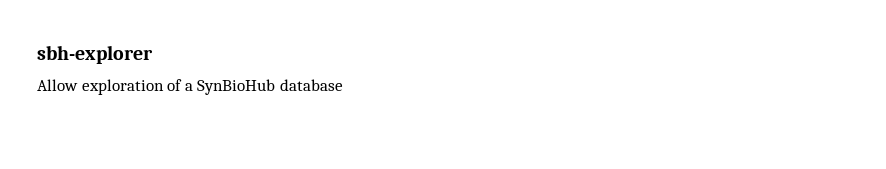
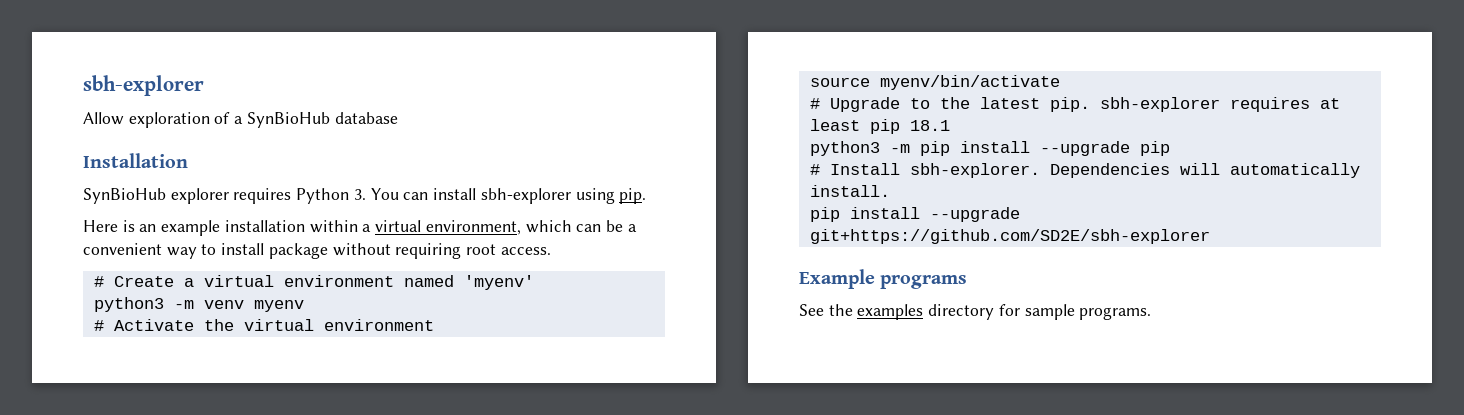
(343, 85) none -> [83,153,188,168] [83,188,647,204] [83,220,637,236] [83,243,551,259] [93,275,534,290] [93,297,304,312] [93,319,434,331] [809,75,1060,90] [809,97,1340,112] [809,119,950,134] [809,141,1170,156] [809,163,1360,178] [809,185,890,197] [809,207,1020,222] [809,229,1210,244] [799,269,968,289] [799,304,1152,320] // Installation // SynBioHub explorer requires Python 3. You can install sbh-explorer using pip. // Here is an example installation within a virtual environment, which can be a convenient way to install package without requiring root access. // # Create a virtual environment named 'myenv' // python3 -m venv myenv // # Activate the virtual environment // source myenv/bin/activate // # Upgrade to the latest pip. sbh-explorer requires at least pip 18.1 // python3 -m pip install --upgrade pip // # Install sbh-explorer. Dependencies will automatically install. // pip install --upgrade git+https://github.com/SD2E/sbh-explorer // Example programs // See the examples directory for sample programs.

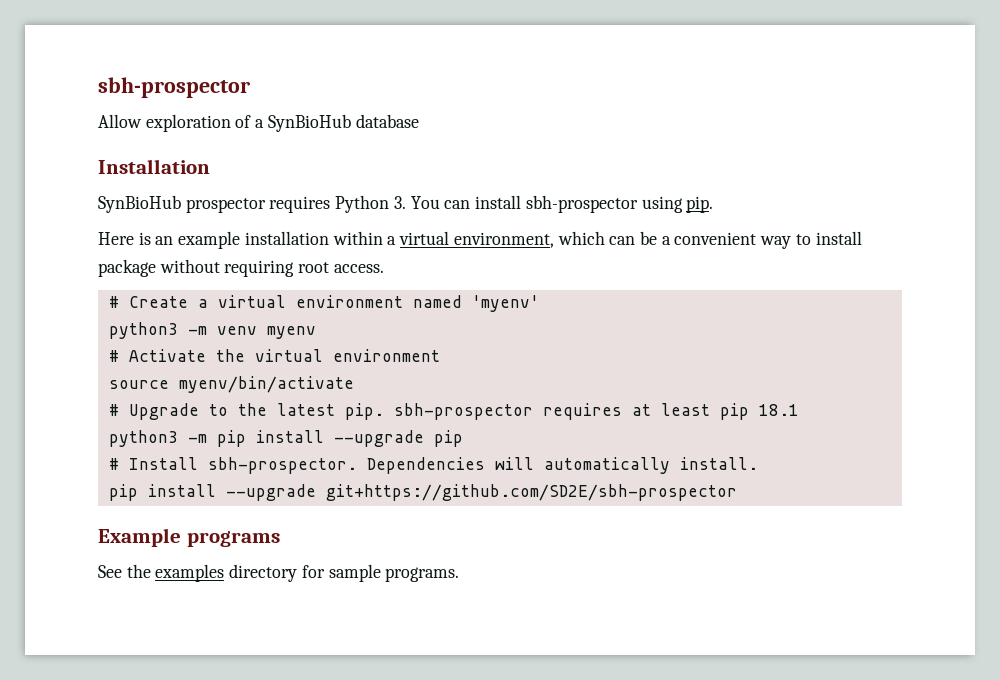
[83,75,204,96] sbh-explorer -> [98,77,250,98] sbh-prospector
[170,188,229,204] explorer -> [185,198,266,213] prospector
[480,188,571,204] sbh-explorer -> [525,195,638,213] sbh-prospector
[1099,97,1220,112] sbh-explorer -> [393,403,533,420] sbh-prospector
[909,163,1040,178] sbh-explorer. -> [207,457,357,474] sbh-prospector.
[809,229,1210,244] git+https://github.com/SD2E/sbh-explorer -> [325,484,737,501] git+https://github.com/SD2E/sbh-prospector

